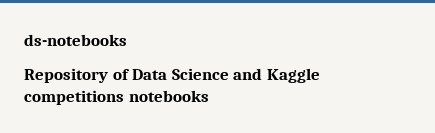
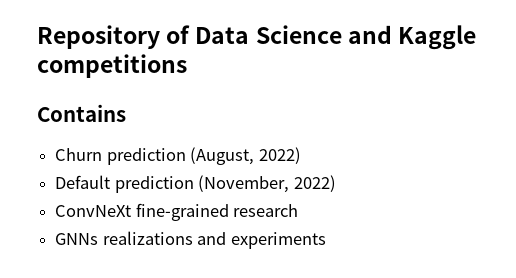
[24,34,127,46] ds-notebooks // -> (37, 37) none
[128,90,209,102] notebooks -> [37,104,126,122] [55,147,301,165] [55,175,336,193] [55,203,299,221] [55,231,326,249] // Contains // Churn prediction (August, 2022) // Default prediction (November, 2022) // ConvNeXt fine-grained research // GNNs realizations and experiments

